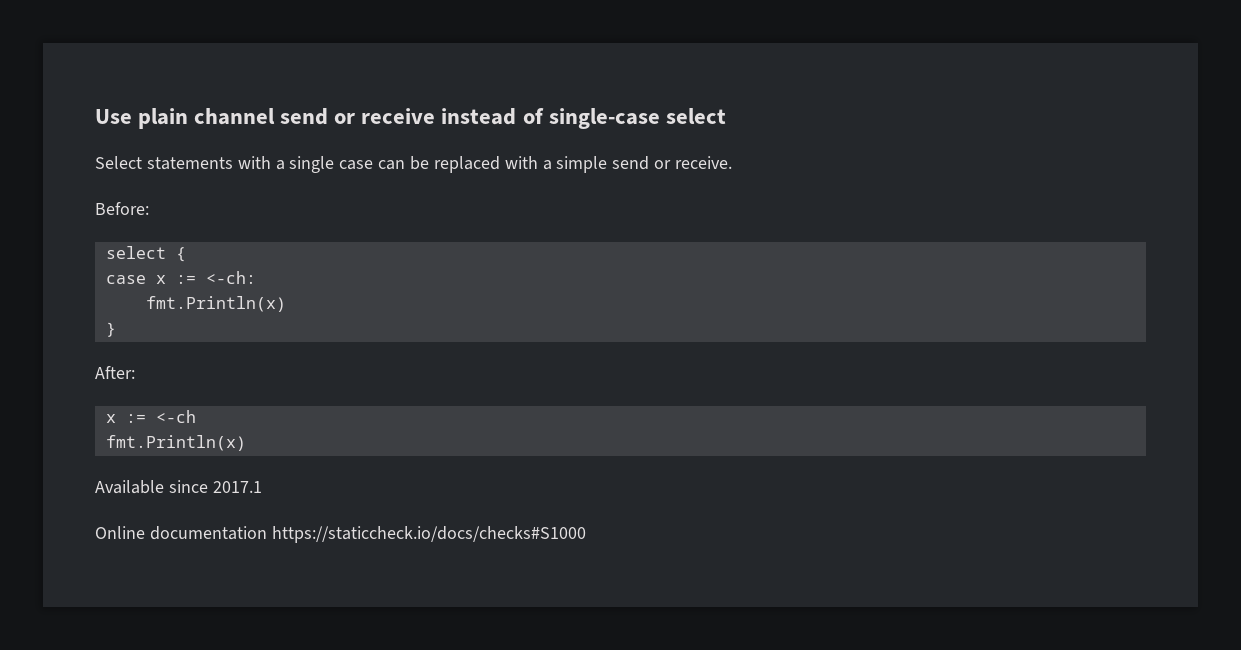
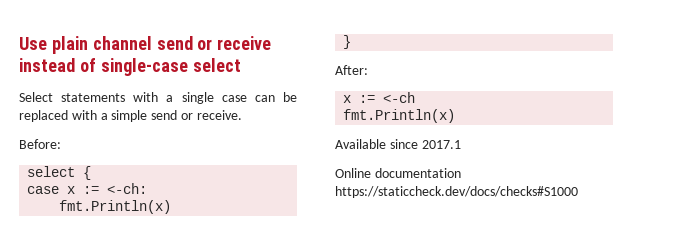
[271,526,586,543] https://staticcheck.io/docs/checks#S1000 -> [335,186,578,198] https://staticcheck.dev/docs/checks#S1000

